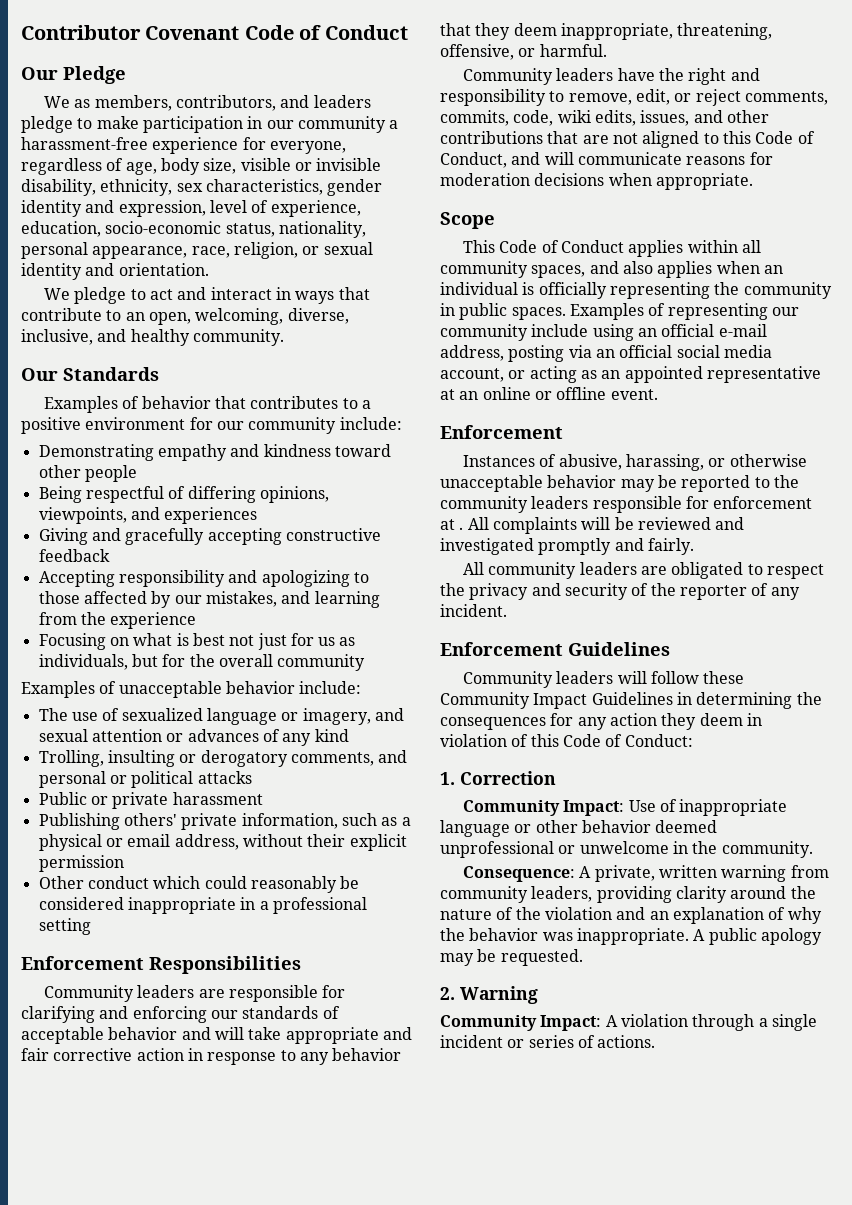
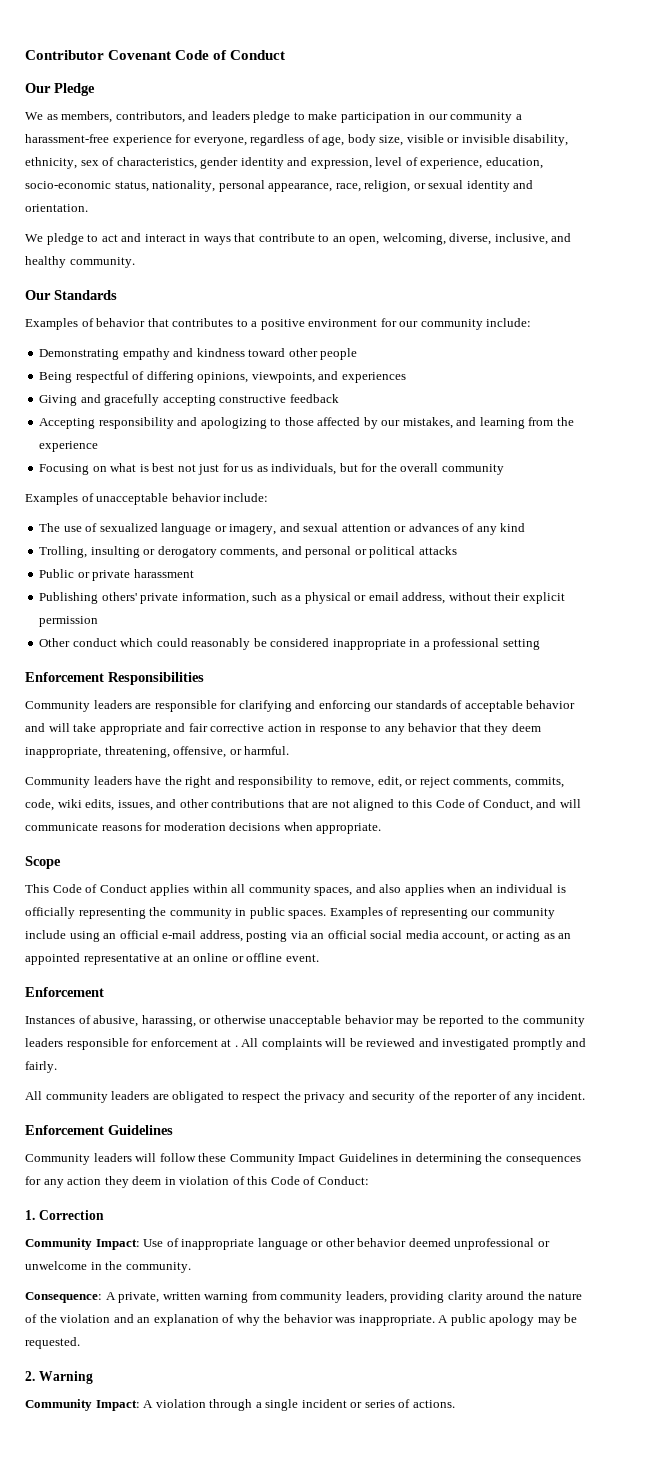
(203, 187) none -> [102,157,115,166] of

